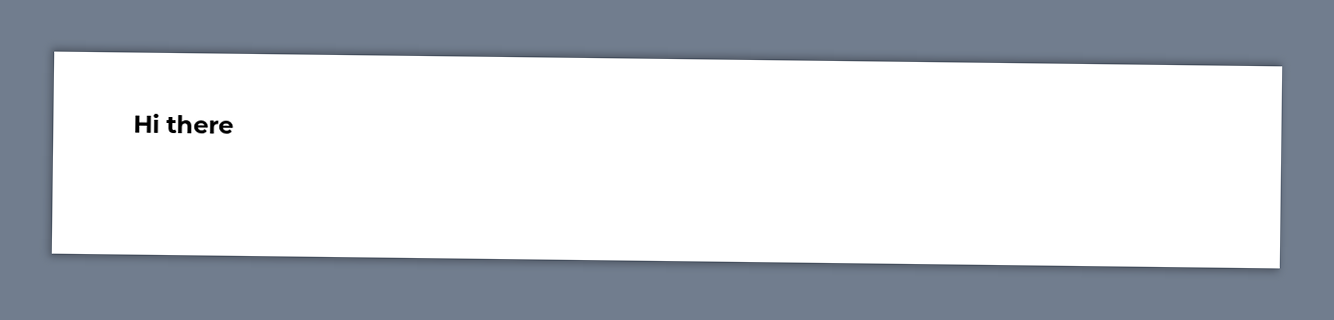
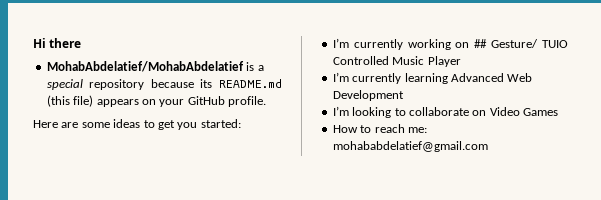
(234, 124) none -> [46,61,264,72] [46,79,282,90] [46,95,266,107] [33,119,241,130] [332,38,568,50] [332,56,461,67] [332,72,533,84] [332,90,404,101] [332,106,558,118] [332,124,427,133] [332,141,488,152] // MohabAbdelatief/MohabAbdelatief is a special repository because its README.md (this file) appears on your GitHub profile. // Here are some ideas to get you started: // I’m currently working on ## Gesture/ TUIO Controlled Music Player // I’m currently learning Advanced Web Development // I’m looking to collaborate on Video Games // How to reach me: mohababdelatief@gmail.com

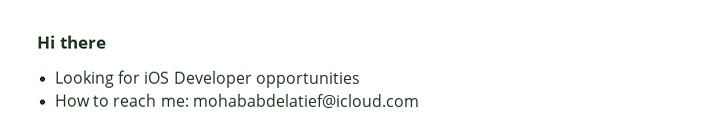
[46,61,264,72] [46,79,282,90] [46,95,266,107] [33,119,241,130] [332,38,568,50] [332,56,461,67] [332,72,533,84] [332,90,404,101] [332,106,558,118] MohabAbdelatief/MohabAbdelatief is a special repository because its README.md (this file) appears on your GitHub profile. // Here are some ideas to get you started: // I’m currently working on ## Gesture/ TUIO Controlled Music Player // I’m currently learning Advanced Web Development // I’m looking to collaborate on Video Games -> [53,70,360,89] Looking for iOS Developer opportunities
[332,141,488,152] mohababdelatief@gmail.com -> [191,93,419,109] mohababdelatief@icloud.com

